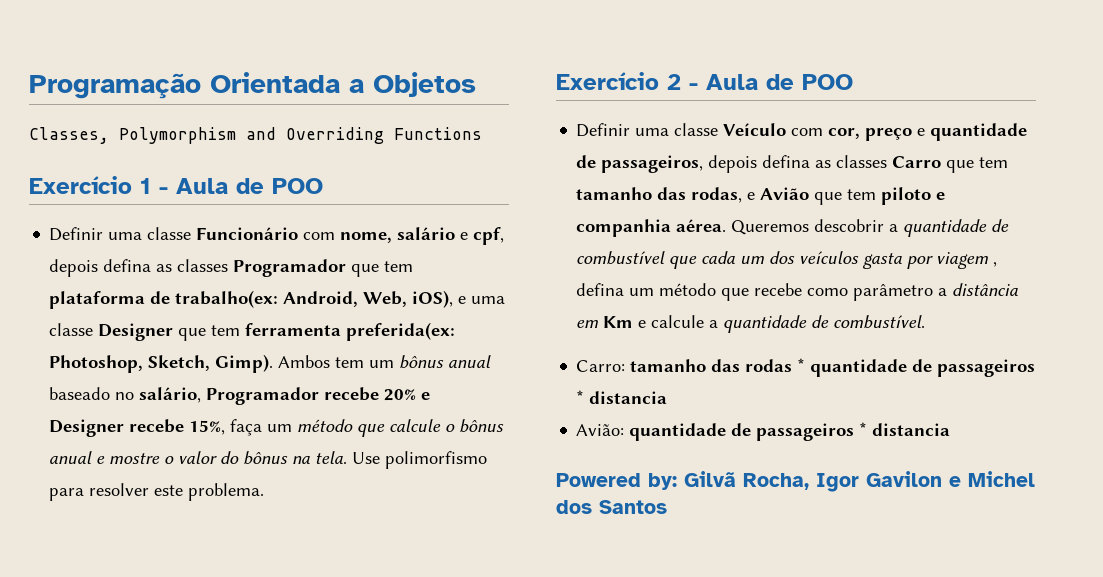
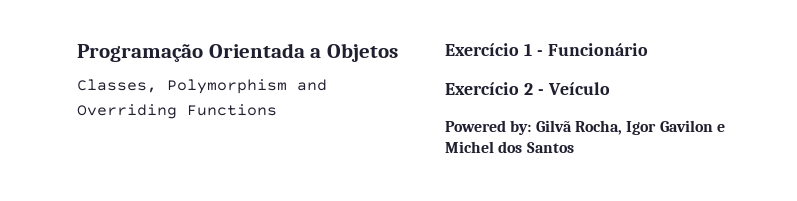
[176,178,323,194] [49,227,505,245] [49,259,414,277] [49,290,506,309] [49,322,456,341] [49,354,492,373] [49,387,431,405] [49,419,505,437] [49,451,488,469] [49,483,265,501] [556,72,853,90] [576,123,1028,141] [576,155,1009,173] [576,187,946,205] [576,219,1010,237] [576,251,998,269] [576,283,1019,301] [576,315,926,333] [576,358,1036,377] [576,390,668,404] [576,422,951,441] Aula de POO // Definir uma classe Funcionário com nome, salário e cpf, depois defina as classes Programador que tem plataforma de trabalho(ex: Android, Web, iOS), e uma classe Designer que tem ferramenta preferida(ex: Photoshop, Sketch, Gimp). Ambos tem um bônus anual baseado no salário, Programador recebe 20% e Designer recebe 15%, faça um método que calcule o bônus anual e mostre o valor do bônus na tela. Use polimorfismo para resolver este problema. // Exercício 2 - Aula de POO // Definir uma classe Veículo com cor, preço e quantidade de passageiros, depois defina as classes Carro que tem tamanho das rodas, e Avião que tem piloto e companhia aérea. Queremos descobrir a quantidade de combustível que cada um dos veículos gasta por viagem , defina um método que recebe como parâmetro a distância em Km e calcule a quantidade de combustível. // Carro: tamanho das rodas * quantidade de passageiros * distancia // Avião: quantidade de passageiros * distancia -> [547,43,648,56] [445,82,610,95] Funcionário // Exercício 2 - Veículo

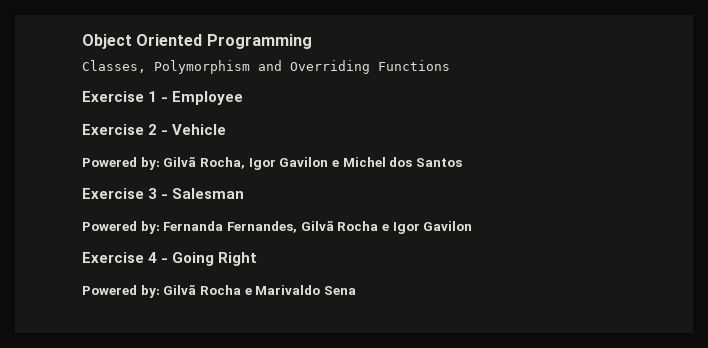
[77,43,398,62] Programação Orientada a Objetos -> [82,34,312,49] Object Oriented Programming
[445,43,519,56] Exercício -> [82,91,144,102] Exercise
[547,43,648,56] [445,82,519,95] Funcionário // Exercício -> [172,91,244,105] [82,124,144,135] Employee // Exercise
[547,82,610,95] Veículo -> [172,124,227,135] Vehicle
(574, 147) none -> [82,188,245,199] [82,220,473,234] [82,252,258,266] [82,284,356,298] // Exercise 3 - Salesman // Powered by: Fernanda Fernandes, Gilvã Rocha e Igor Gavilon // Exercise 4 - Going Right // Powered by: Gilvã Rocha e Marivaldo Sena

